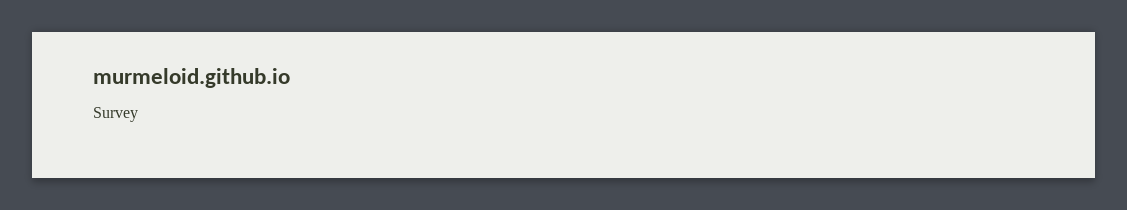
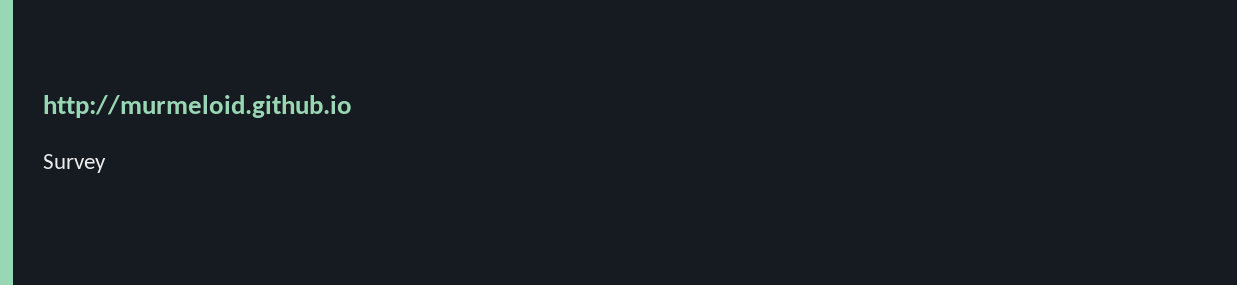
[93,68,290,88] murmeloid.github.io -> [43,95,352,118] http://murmeloid.github.io

